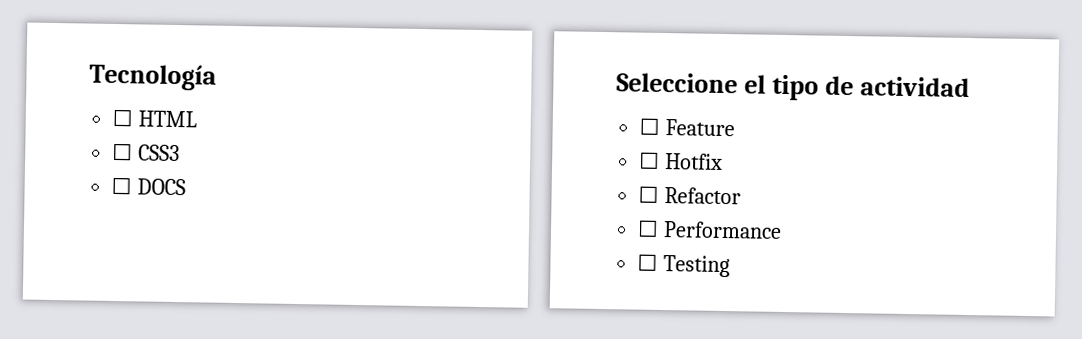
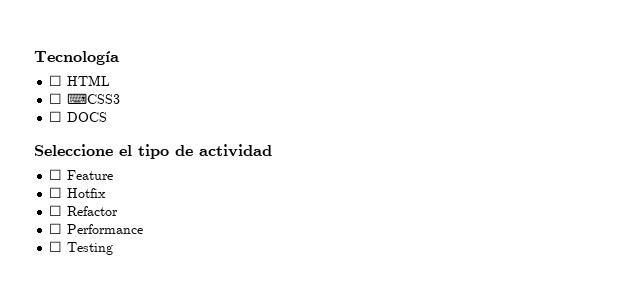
[138,144,181,162] CSS3 -> [67,93,121,104] ⌨CSS3

